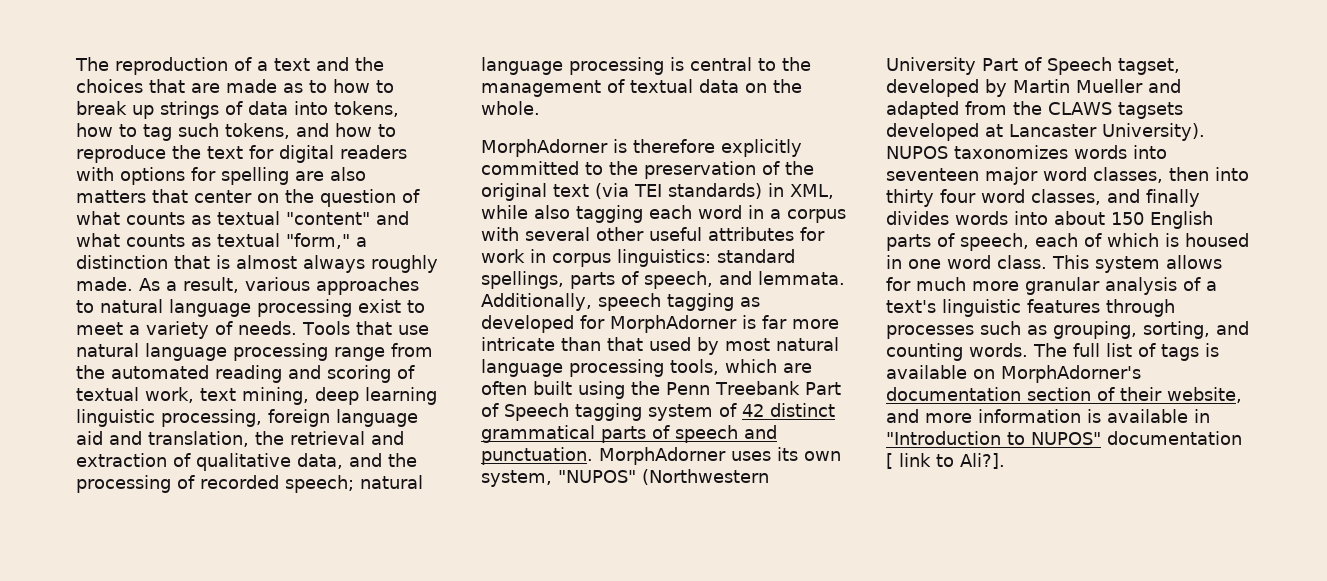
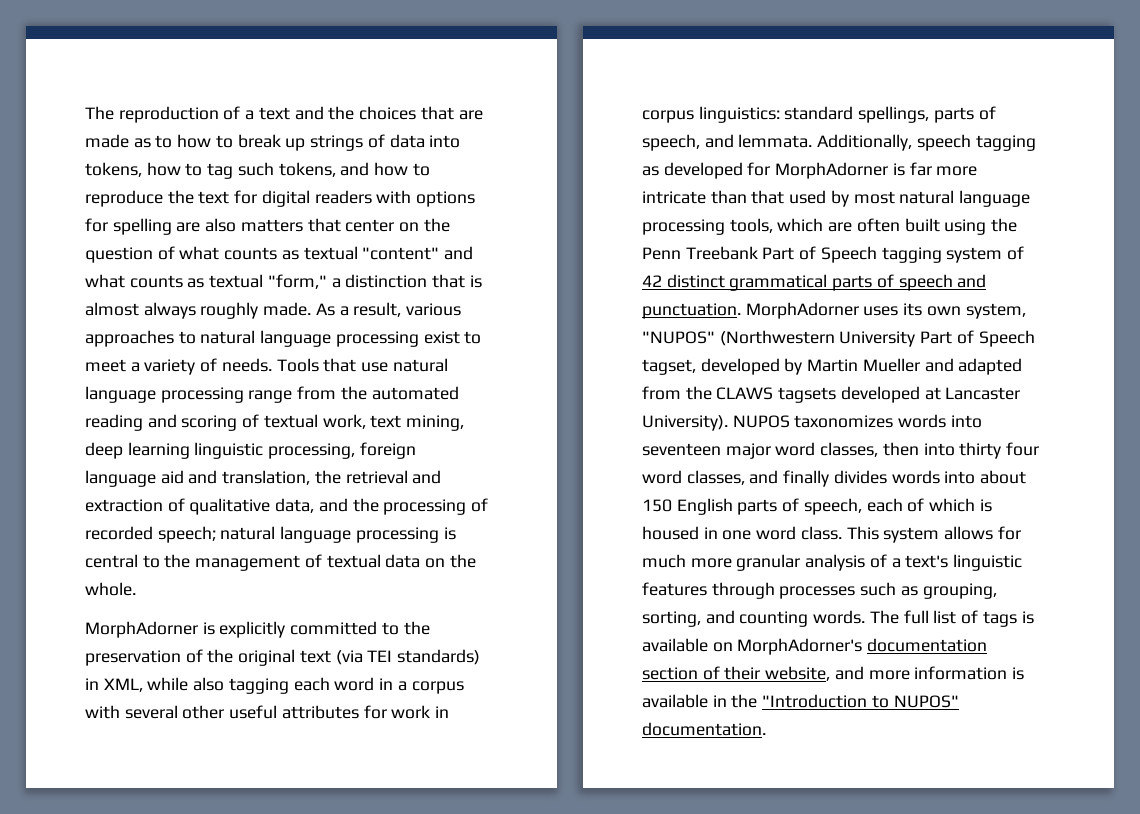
[633,139,715,153] therefore -> (215, 628) none
(1210, 416) none -> [731,694,758,708] the
[1107,431,1242,445] [886,453,1005,469] documentation [ link to Ali?]. -> [642,722,766,736] documentation.

